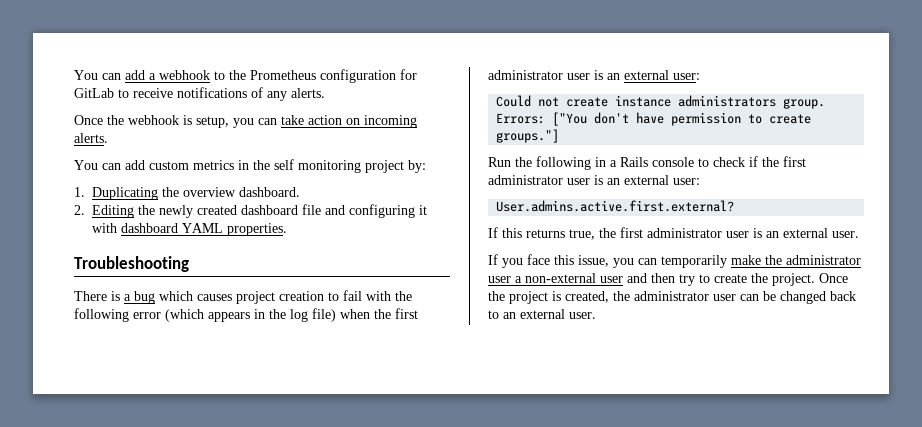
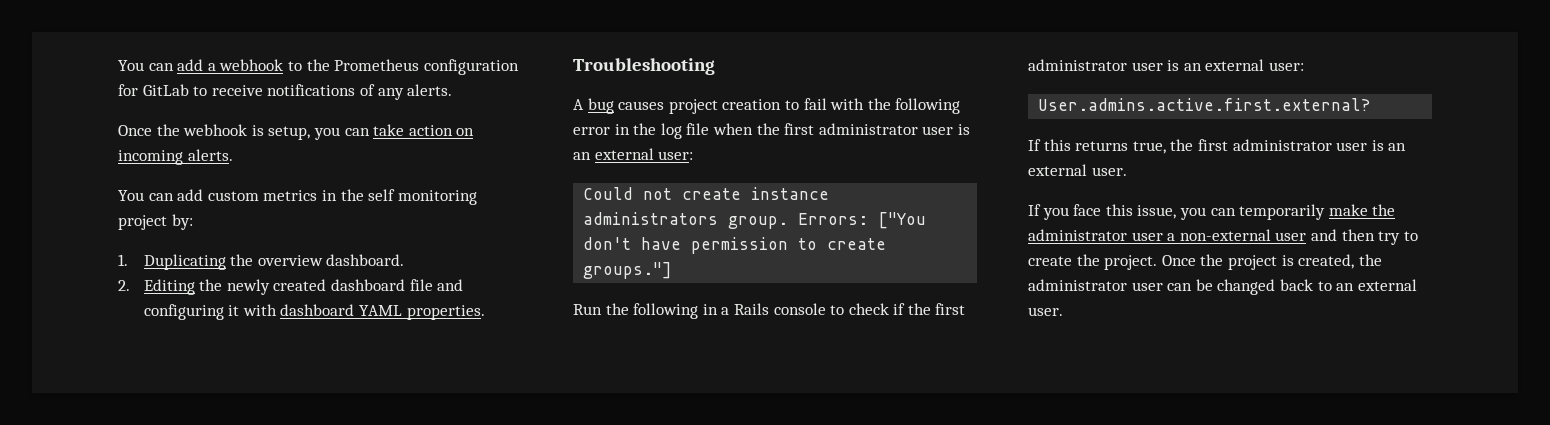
[74,291,193,304] There is a bug which -> [573,98,614,114] A bug
[165,309,250,322] (which appears -> (610, 131) none
[312,308,336,322] file) -> [686,123,710,135] file

